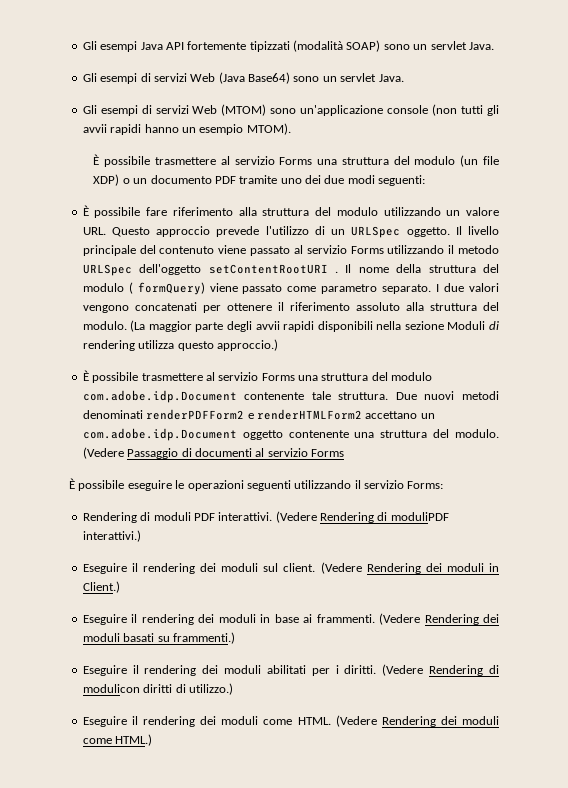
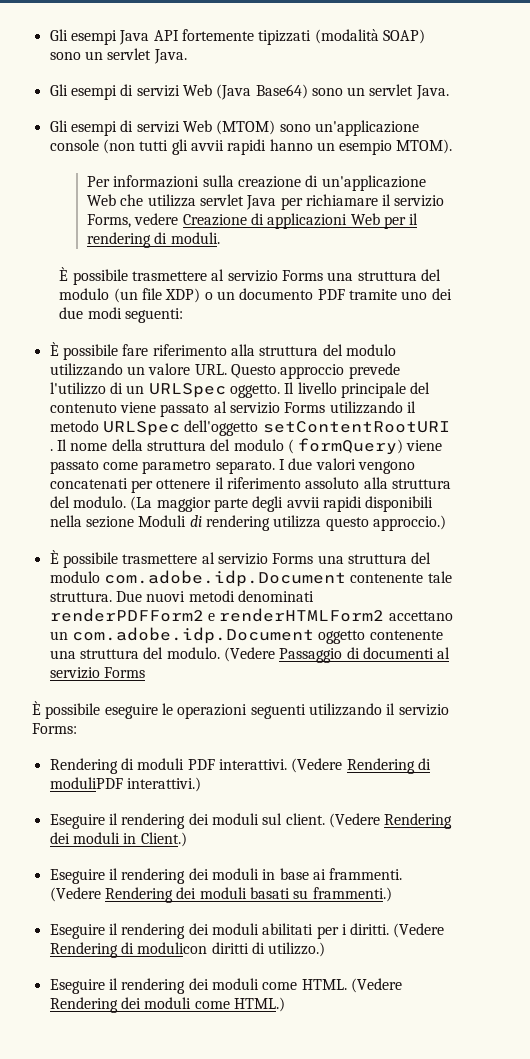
(291, 129) none -> [86,175,426,191] [86,194,445,210] [86,213,419,229] [86,232,220,248] // Per informazioni sulla creazione di un'applicazione Web che utilizza servlet Java per richiamare il servizio Forms, vedere Creazione di applicazioni Web per il rendering di moduli.

